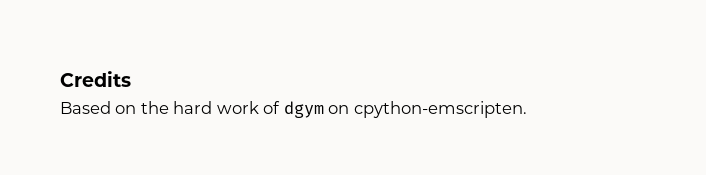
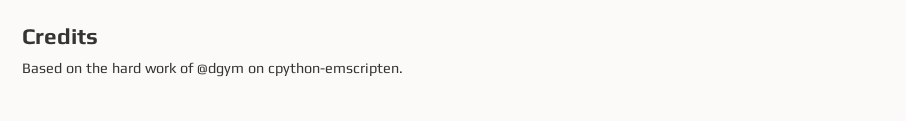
[283,101,324,118] dgym -> [197,62,245,77] @dgym

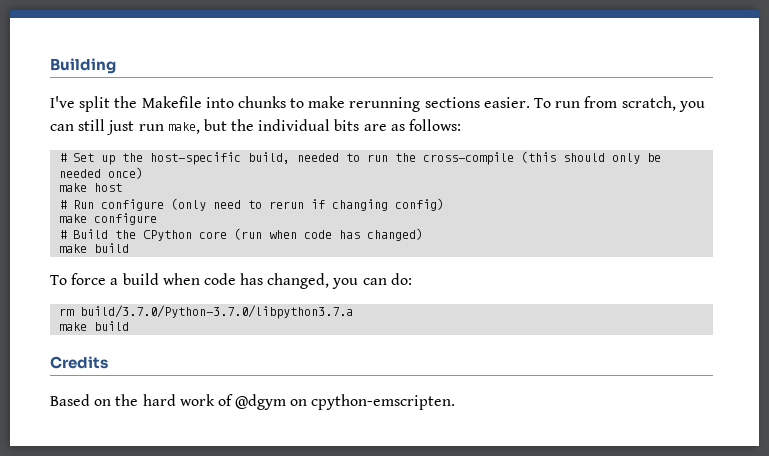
(22, 36) none -> [50,58,116,74] [50,96,705,112] [50,119,462,135] [59,151,662,165] [59,167,144,179] [59,183,123,192] [59,198,445,211] [59,213,158,225] [59,228,424,241] [59,243,130,253] [50,273,412,289] [59,305,354,319] [59,321,130,331] Building // I've split the Makefile into chunks to make rerunning sections easier. To run from scratch, you can still just run make, but the individual bits are as follows: // # Set up the host-specific build, needed to run the cross-compile (this should only be needed once) // make host // # Run configure (only need to rerun if changing config) // make configure // # Build the CPython core (run when code has changed) // make build // To force a build when code has changed, you can do: // rm build/3.7.0/Python-3.7.0/libpython3.7.a // make build //

